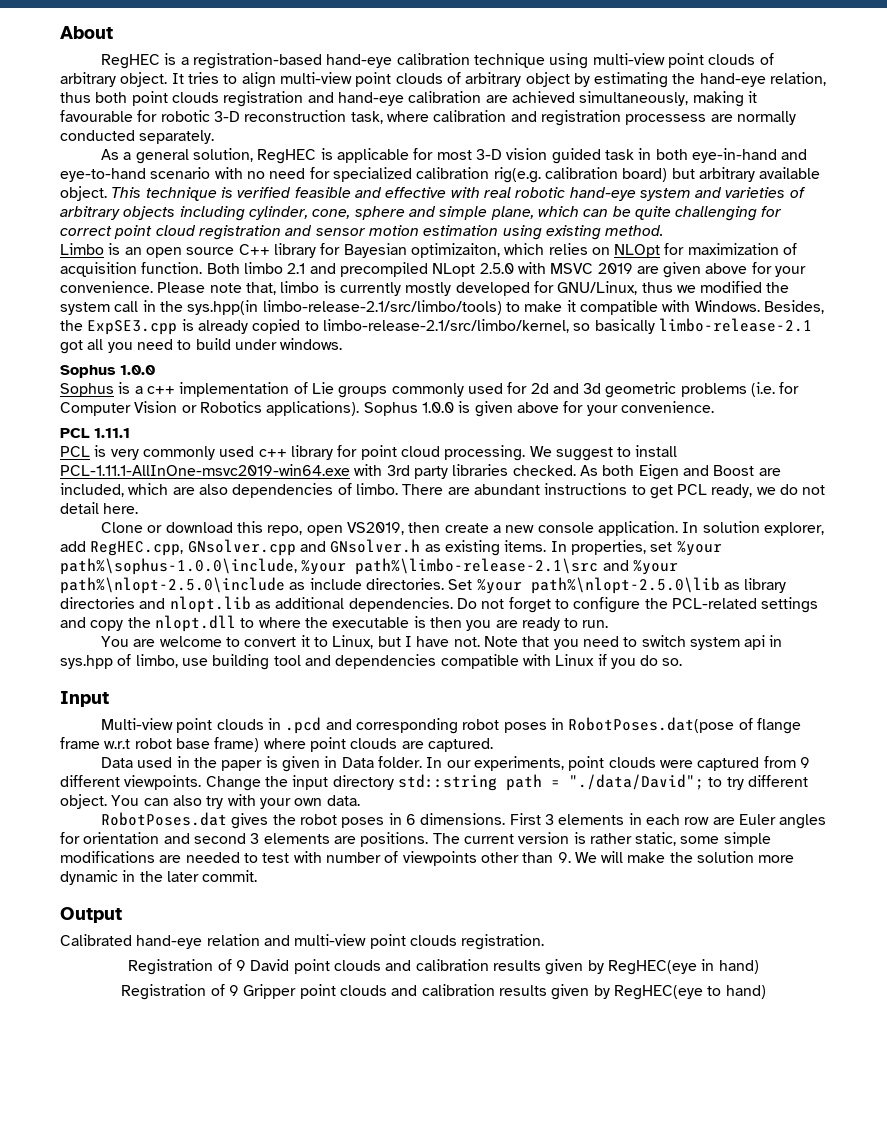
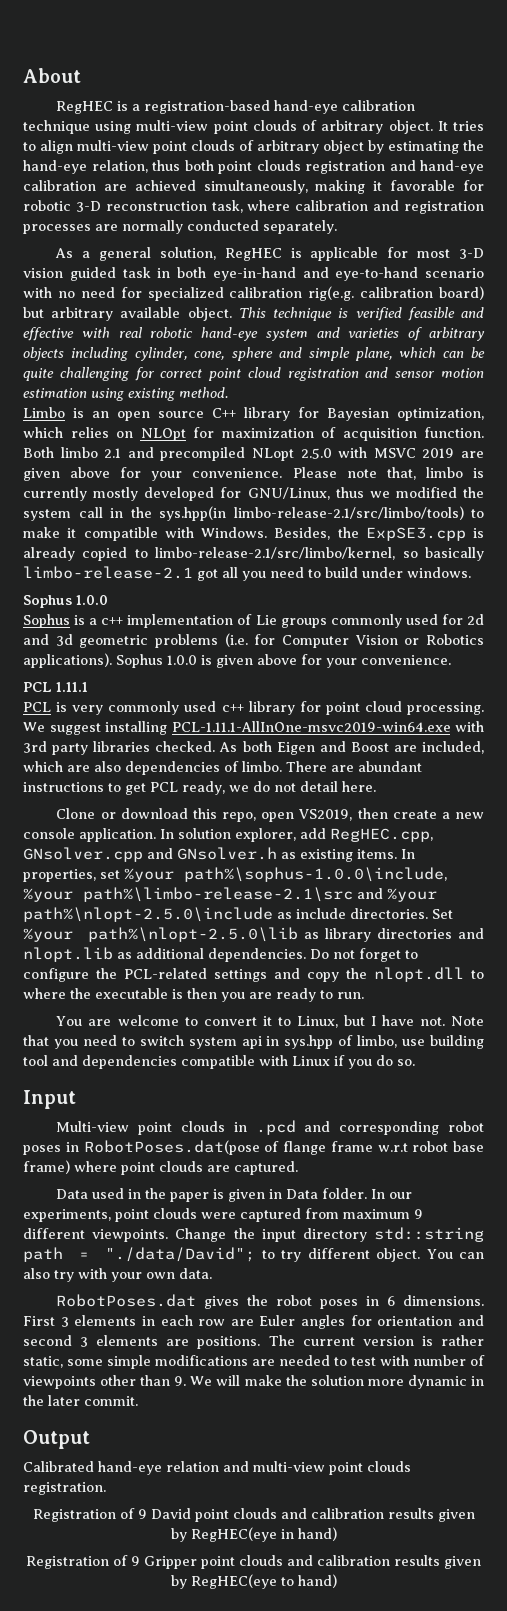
[60,110,133,122] favourable -> [390,180,456,191] favorable
[625,114,707,125] processess -> [23,224,91,234] processes
[410,243,500,258] optimizaiton, -> [397,408,484,421] optimization,
[617,445,678,457] to install -> [105,721,167,735] installing
(796, 762) none -> [343,1209,410,1219] maximum

